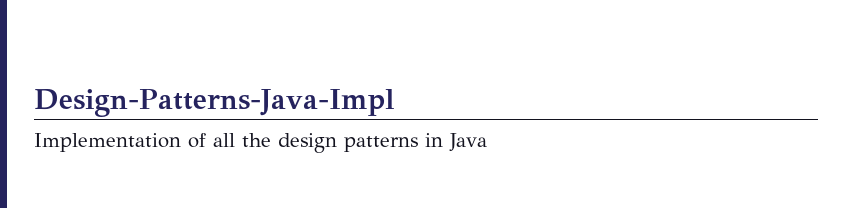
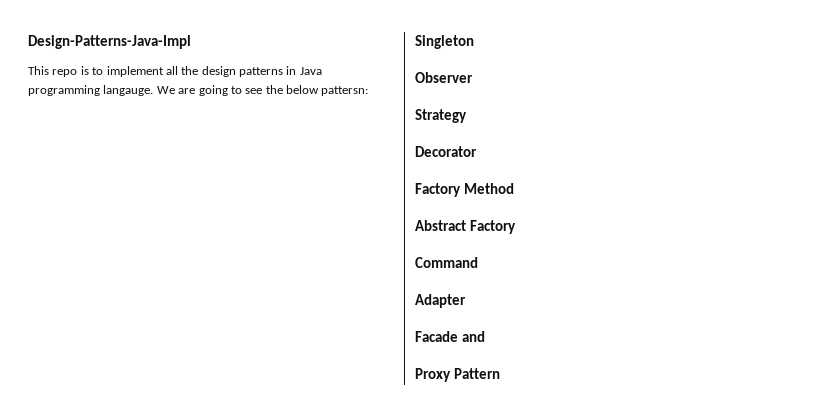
[34,133,206,152] Implementation of -> [28,66,164,77] This repo is to implement
(487, 142) none -> [28,85,369,96] [415,35,474,49] [415,72,473,83] [415,109,467,123] [415,146,477,157] [415,183,514,197] [415,220,516,234] [415,257,478,268] [415,294,466,308] [415,331,485,342] [415,368,500,382] programming langauge. We are going to see the below pattersn: // Singleton // Observer // Strategy // Decorator // Factory Method // Abstract Factory // Command // Adapter // Facade and // Proxy Pattern

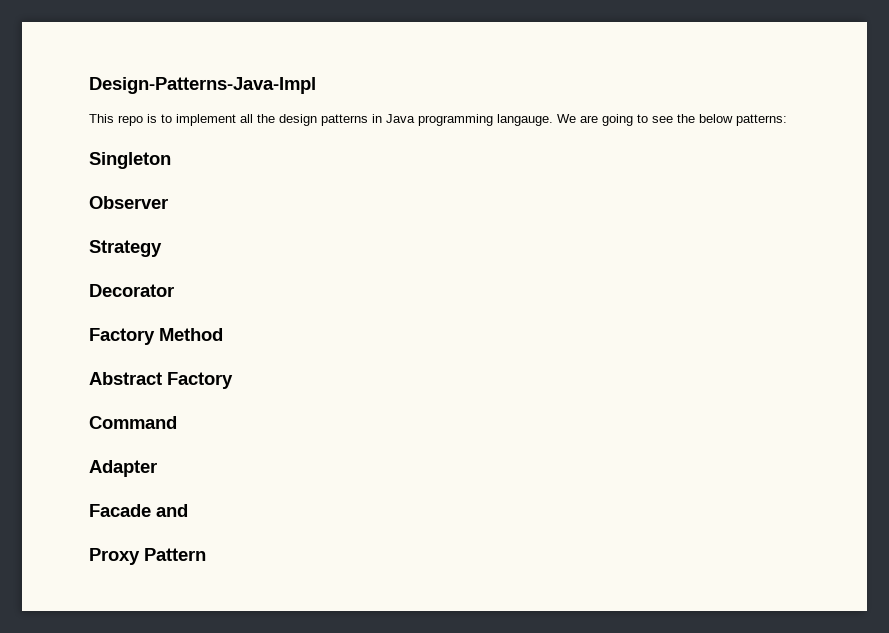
[321,86,369,96] pattersn: -> [736,114,787,126] patterns:

